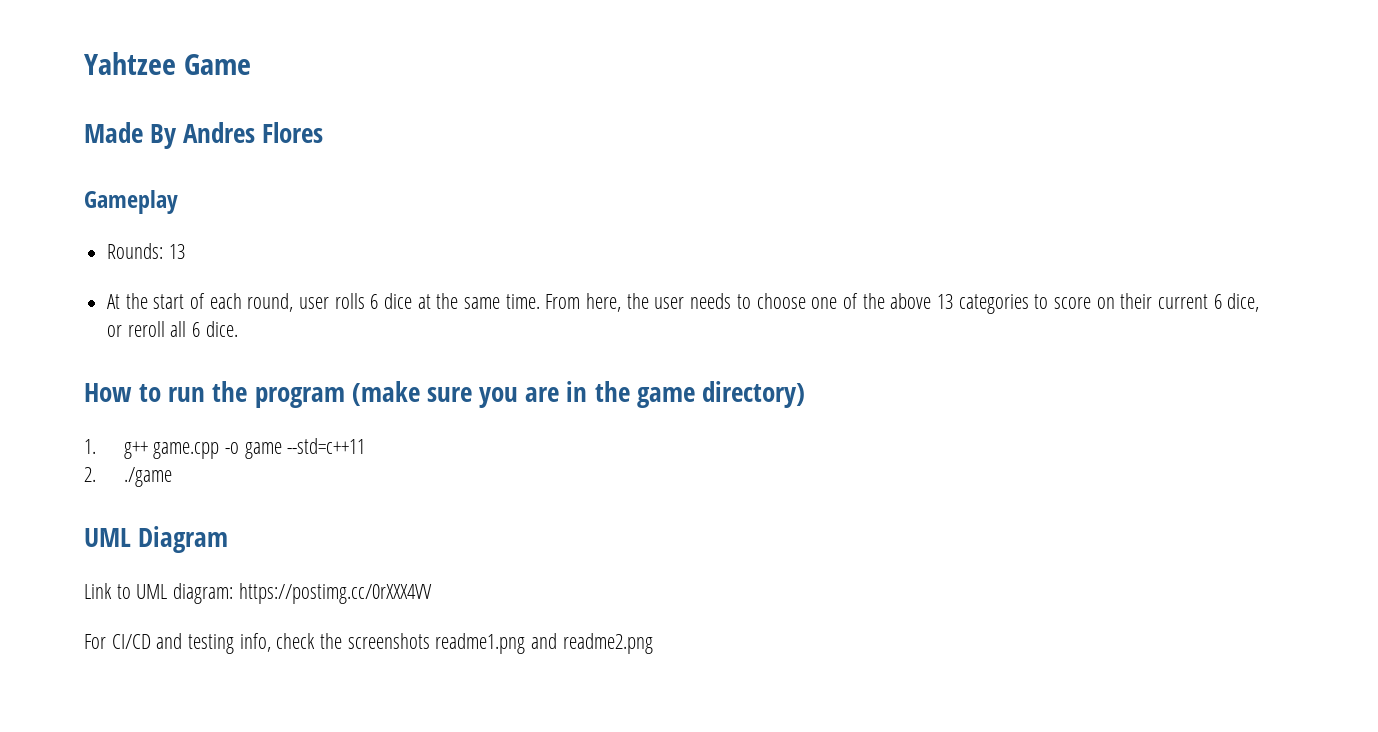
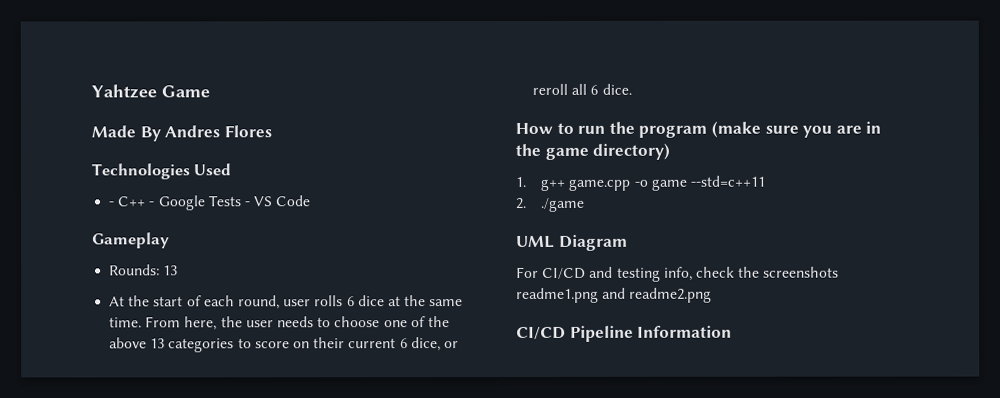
(324, 132) none -> [91,163,232,180] [109,195,312,211] // Technologies Used // - C++ - Google Tests - VS Code
[84,583,432,604] // Link to UML diagram: https://postimg.cc/0rXXX4VV -> (628, 242) none
(653, 643) none -> [516,325,733,342] // CI/CD Pipeline Information

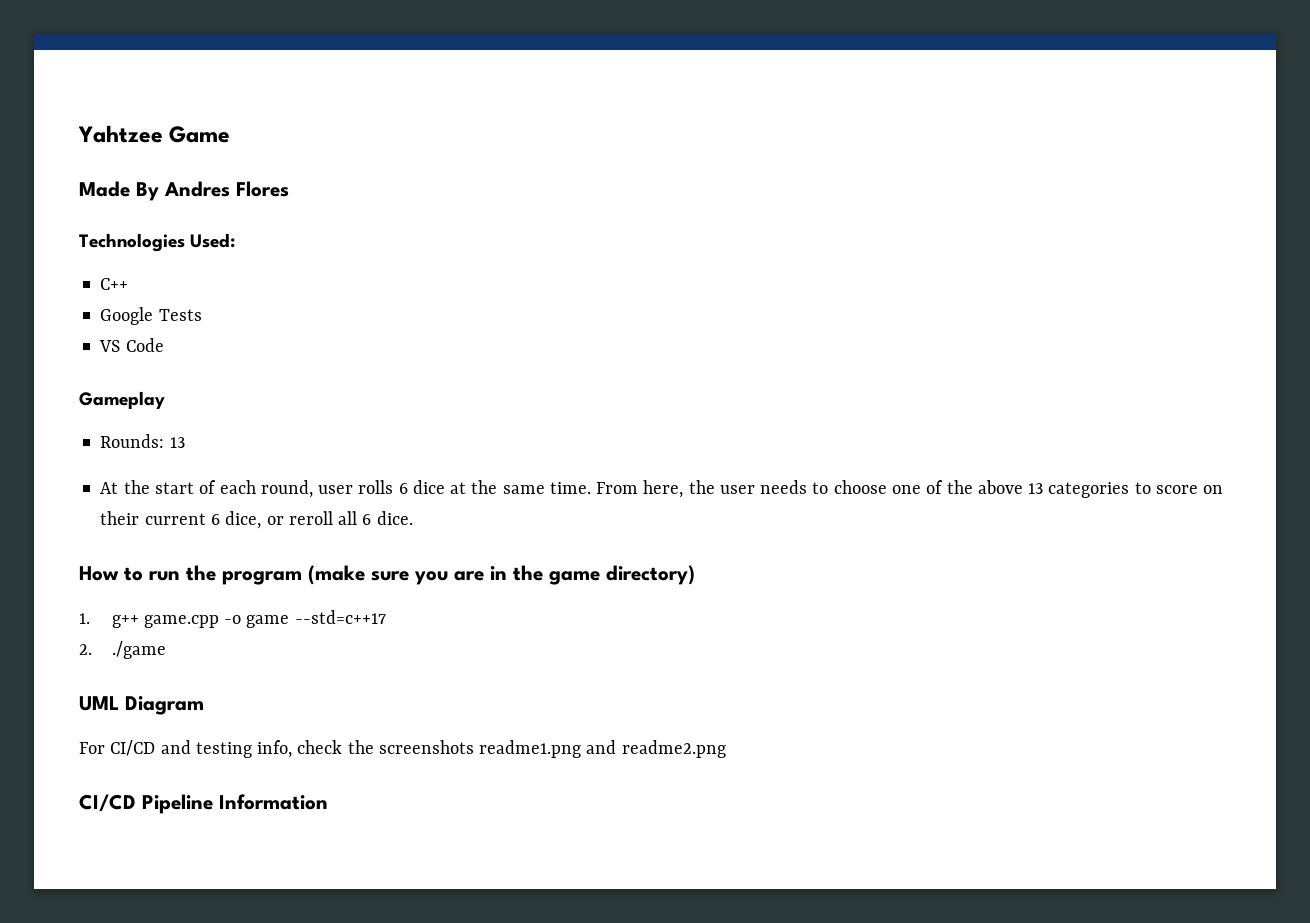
[193,163,232,176] [109,201,116,207] Used // - -> [190,233,236,248] Used: //
[149,201,156,207] - -> (129, 284) //
[244,201,251,207] - -> (202, 315) //
[689,175,765,187] --std=c++11 -> [294,610,386,624] --std=c++17

